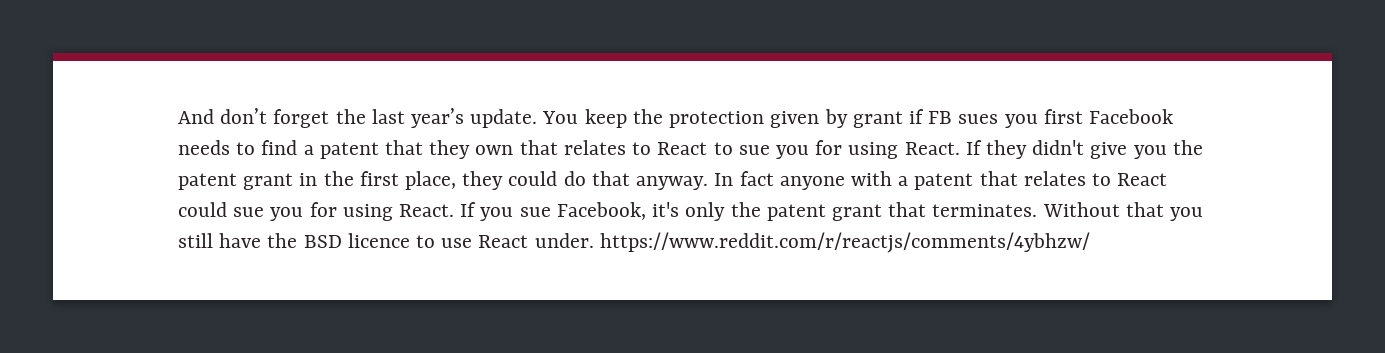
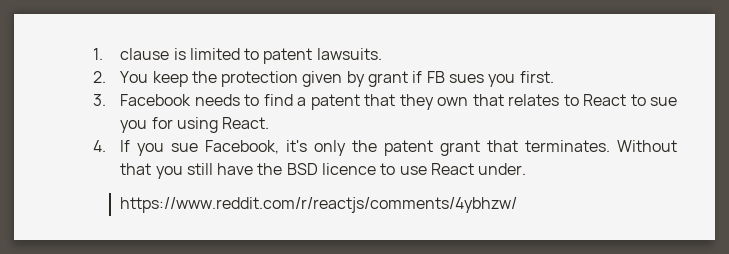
[178,108,538,128] And don’t forget the last year’s update. -> [93,48,382,64] [93,71,106,83] 1. clause is limited to patent lawsuits. // 2.
[1043,109,1083,124] first -> [519,71,554,83] [93,94,106,106] first. // 3.
[965,140,1203,159] [178,171,1168,190] [178,202,455,221] If they didn't give you the patent grant in the first place, they could do that anyway. In fact anyone with a patent that relates to React could sue you for using React. -> [93,140,106,152] // 4.
(594, 240) none -> (527, 169) //

